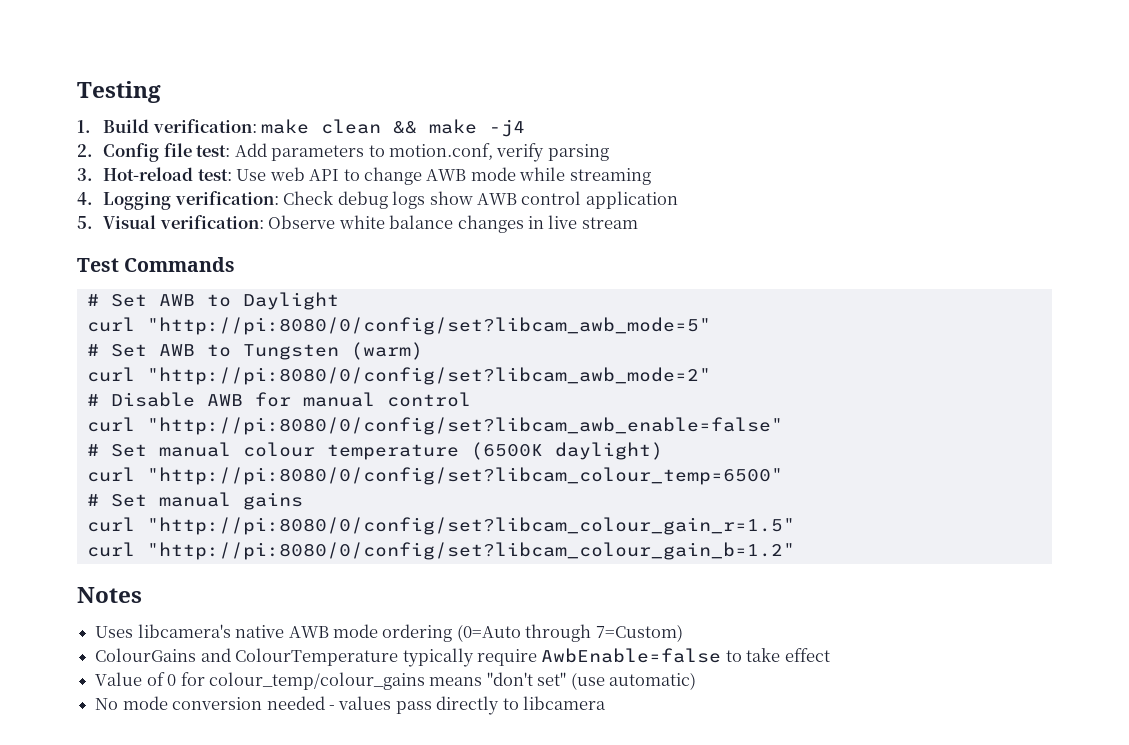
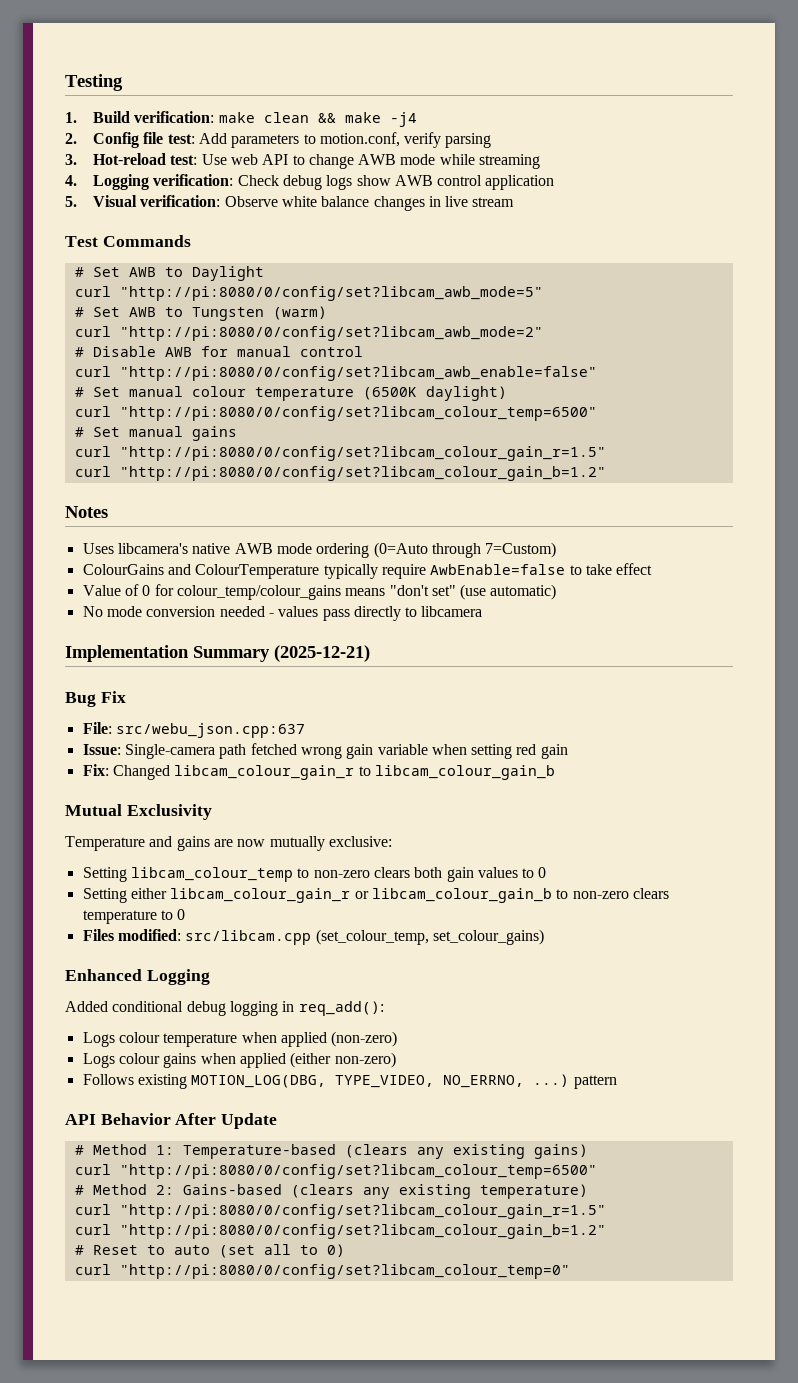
(607, 703) none -> [65,645,370,662] [65,691,126,707] [82,722,305,738] [82,743,568,759] [82,764,555,780] [65,804,212,820] [65,836,392,851] [82,867,547,882] [82,888,669,903] [82,909,186,924] [82,929,544,945] [65,969,210,985] [65,1001,384,1016] [82,1031,398,1047] [82,1052,396,1068] [82,1074,617,1089] [65,1113,278,1129] [74,1144,588,1159] [74,1164,597,1179] [74,1184,588,1199] [74,1204,606,1219] [74,1224,606,1239] [74,1244,345,1258] [74,1264,570,1279] // Implementation Summary (2025-12-21) // Bug Fix // File: src/webu_json.cpp:637 // Issue: Single-camera path fetched wrong gain variable when setting red gain // Fix: Changed libcam_colour_gain_r to libcam_colour_gain_b // Mutual Exclusivity // Temperature and gains are now mutually exclusive: // Setting libcam_colour_temp to non-zero clears both gain values to 0 // Setting either libcam_colour_gain_r or libcam_colour_gain_b to non-zero clears temperature to 0 // Files modified: src/libcam.cpp (set_colour_temp, set_colour_gains) // Enhanced Logging // Added conditional debug logging in req_add(): // Logs colour temperature when applied (non-zero) // Logs colour gains when applied (either non-zero) // Follows existing MOTION_LOG(DBG, TYPE_VIDEO, NO_ERRNO, ...) pattern // API Behavior After Update // # Method 1: Temperature-based (clears any existing gains) // curl "http://pi:8080/0/config/set?libcam_colour_temp=6500" // # Method 2: Gains-based (clears any existing temperature) // curl "http://pi:8080/0/config/set?libcam_colour_gain_r=1.5" // curl "http://pi:8080/0/config/set?libcam_colour_gain_b=1.2" // # Reset to auto (set all to 0) // curl "http://pi:8080/0/config/set?libcam_colour_temp=0"

